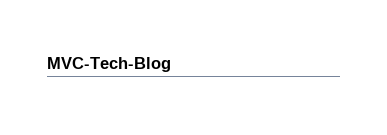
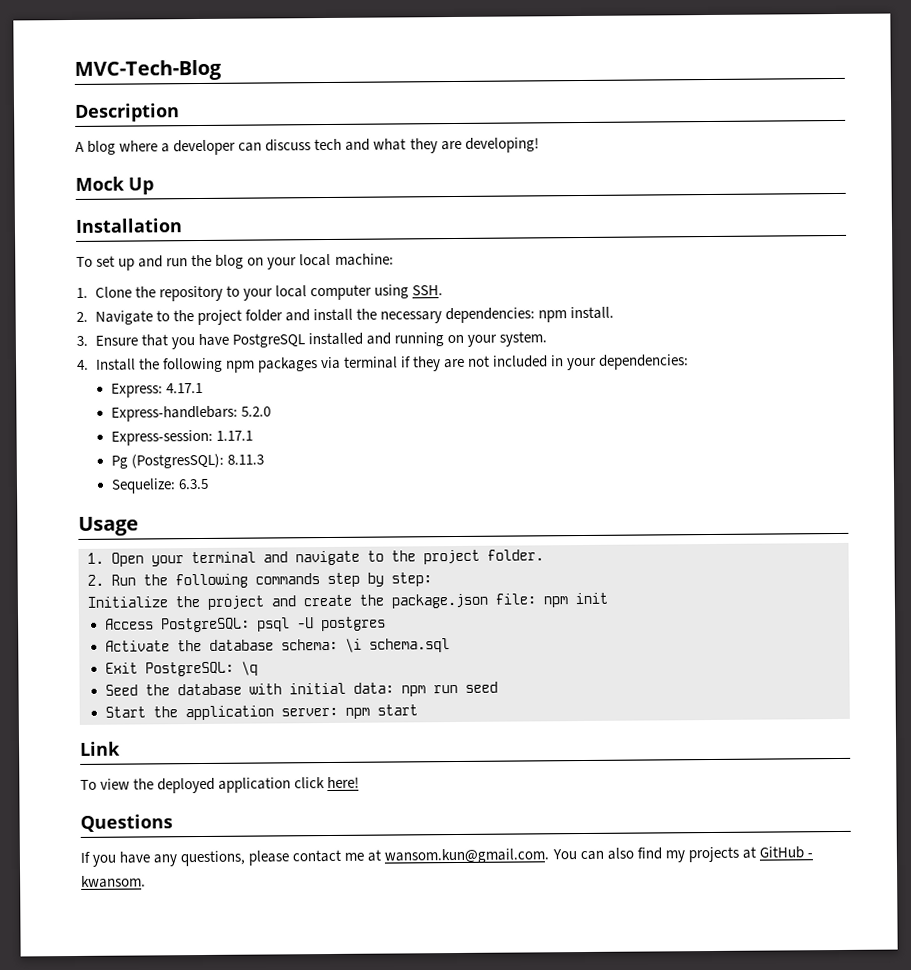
(171, 64) none -> [74,103,180,122] [75,137,539,156] [75,176,154,195] [75,218,183,233] [76,253,394,271] [76,284,443,302] [76,306,615,326] [76,331,547,350] [77,354,690,373] [110,382,203,398] [110,405,271,422] [110,429,253,446] [110,453,264,469] [110,478,209,494] [78,516,139,536] [87,549,544,567] [87,572,432,589] [87,592,608,610] [104,616,386,633] [104,638,450,653] [104,661,258,677] [104,681,498,697] [104,704,418,721] [80,741,121,756] [80,776,360,794] [80,814,173,832] [80,846,813,867] [81,875,146,888] // Description // A blog where a developer can discuss tech and what they are developing! // Mock Up // Installation // To set up and run the blog on your local machine: // 1. Clone the repository to your local computer using SSH. // 2. Navigate to the project folder and install the necessary dependencies: npm install. // 3. Ensure that you have PostgreSQL installed and running on your system. // 4. Install the following npm packages via terminal if they are not included in your dependencies: // Express: 4.17.1 // Express-handlebars: 5.2.0 // Express-session: 1.17.1 // Pg (PostgresSQL): 8.11.3 // Sequelize: 6.3.5 // Usage // 1. Open your terminal and navigate to the project folder. // 2. Run the following commands step by step: // Initialize the project and create the package.json file: npm init // Access PostgreSQL: psql -U postgres // Activate the database schema: \i schema.sql // Exit PostgreSQL: \q // Seed the database with initial data: npm run seed // Start the application server: npm start // Link // To view the deployed application click here! // Questions // If you have any questions, please contact me at wansom.kun@gmail.com. You can also find my projects at GitHub - kwansom.

